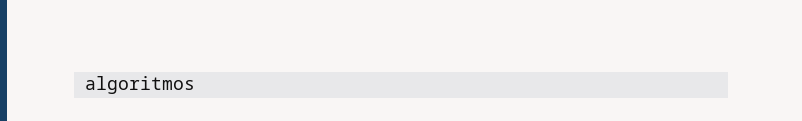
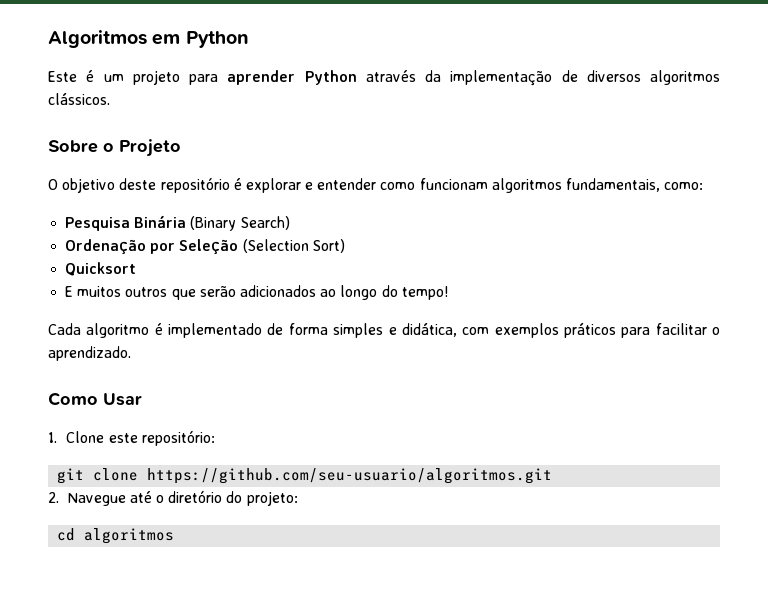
(85, 85) none -> [48,30,249,48] [48,70,720,86] [48,93,110,105] [48,139,181,157] [48,177,704,193] [65,215,290,231] [65,239,345,254] [65,262,137,276] [65,285,448,300] [48,323,720,338] [48,346,131,361] [48,392,142,406] [48,430,215,446] [57,468,553,484] [48,490,298,506] [57,528,76,541] Algoritmos em Python // Este é um projeto para aprender Python através da implementação de diversos algoritmos clássicos. // Sobre o Projeto // O objetivo deste repositório é explorar e entender como funcionam algoritmos fundamentais, como: // Pesquisa Binária (Binary Search) // Ordenação por Seleção (Selection Sort) // Quicksort // E muitos outros que serão adicionados ao longo do tempo! // Cada algoritmo é implementado de forma simples e didática, com exemplos práticos para facilitar o aprendizado. // Como Usar // 1. Clone este repositório: // git clone https://github.com/seu-usuario/algoritmos.git // 2. Navegue até o diretório do projeto: // cd

